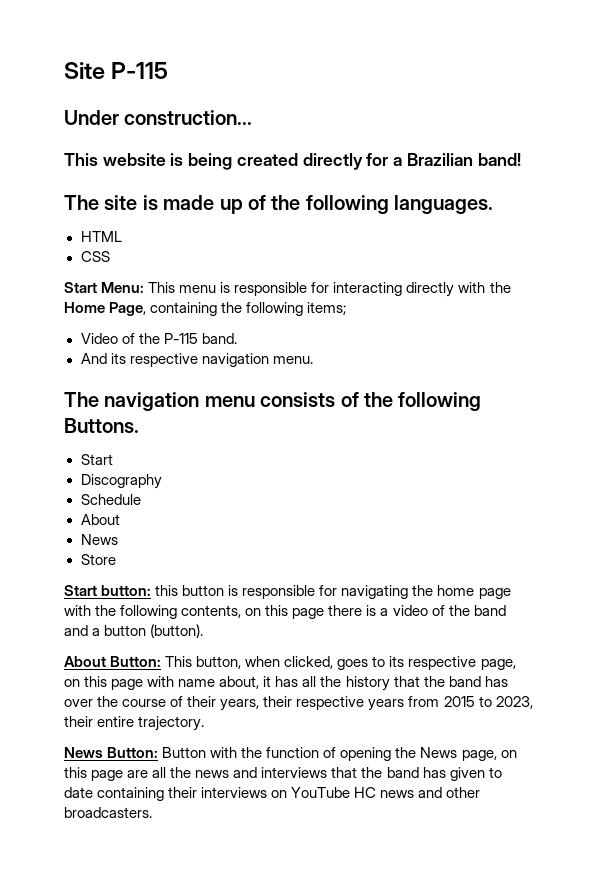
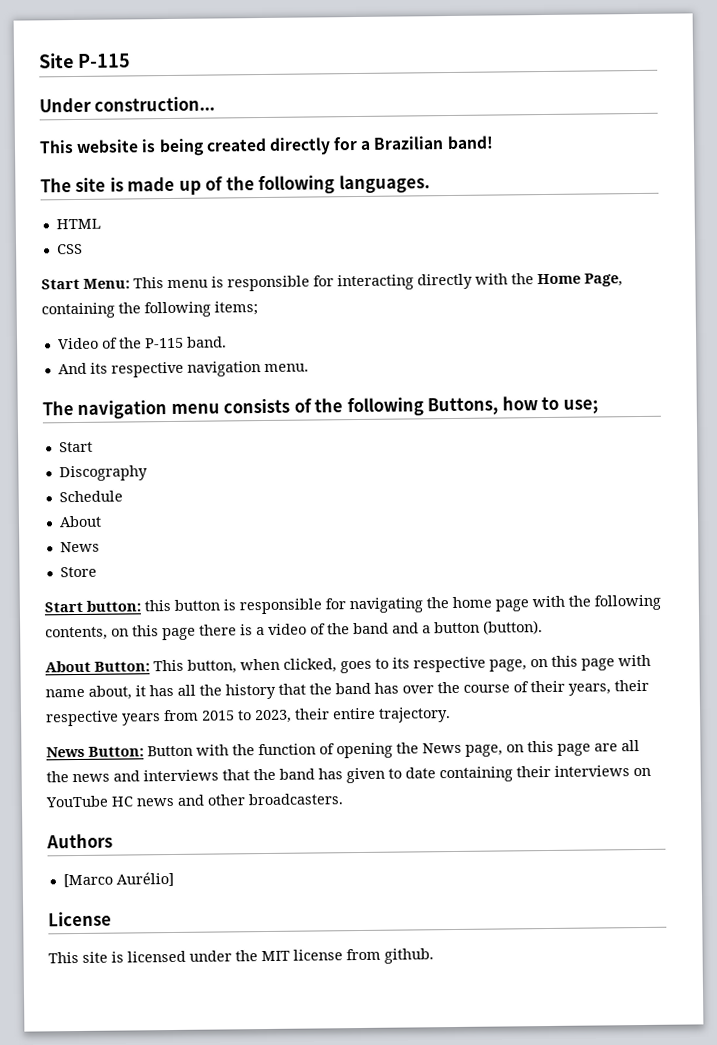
[64,418,139,433] Buttons. -> [427,396,598,416] Buttons, how to use;
(152, 812) none -> [46,833,113,849] [62,871,174,888] [48,911,112,927] [48,948,434,964] // Authors // [Marco Aurélio] // License // This site is licensed under the MIT license from github.

